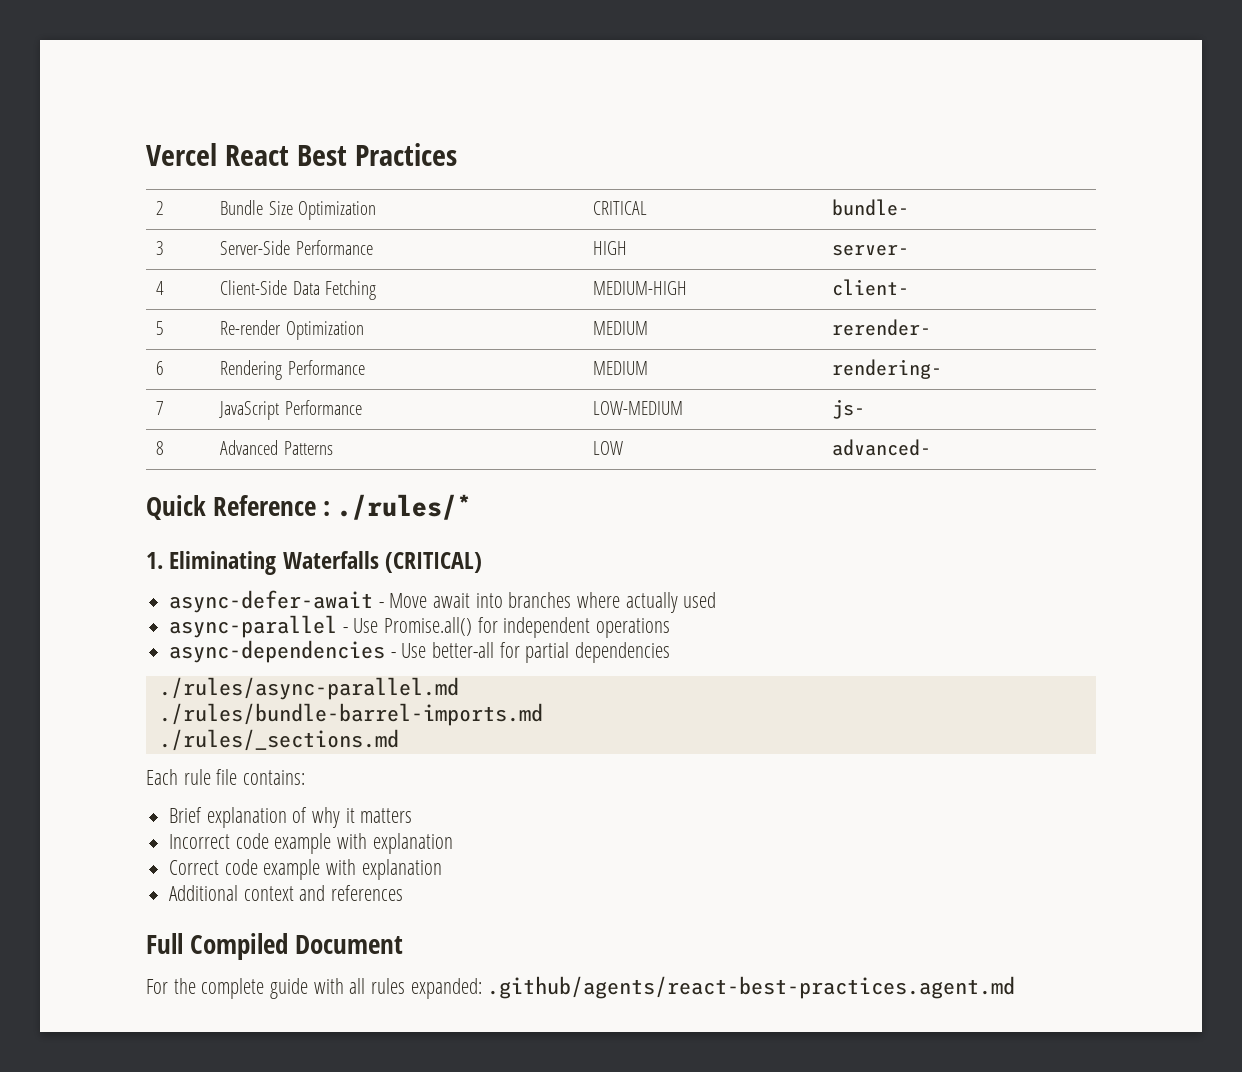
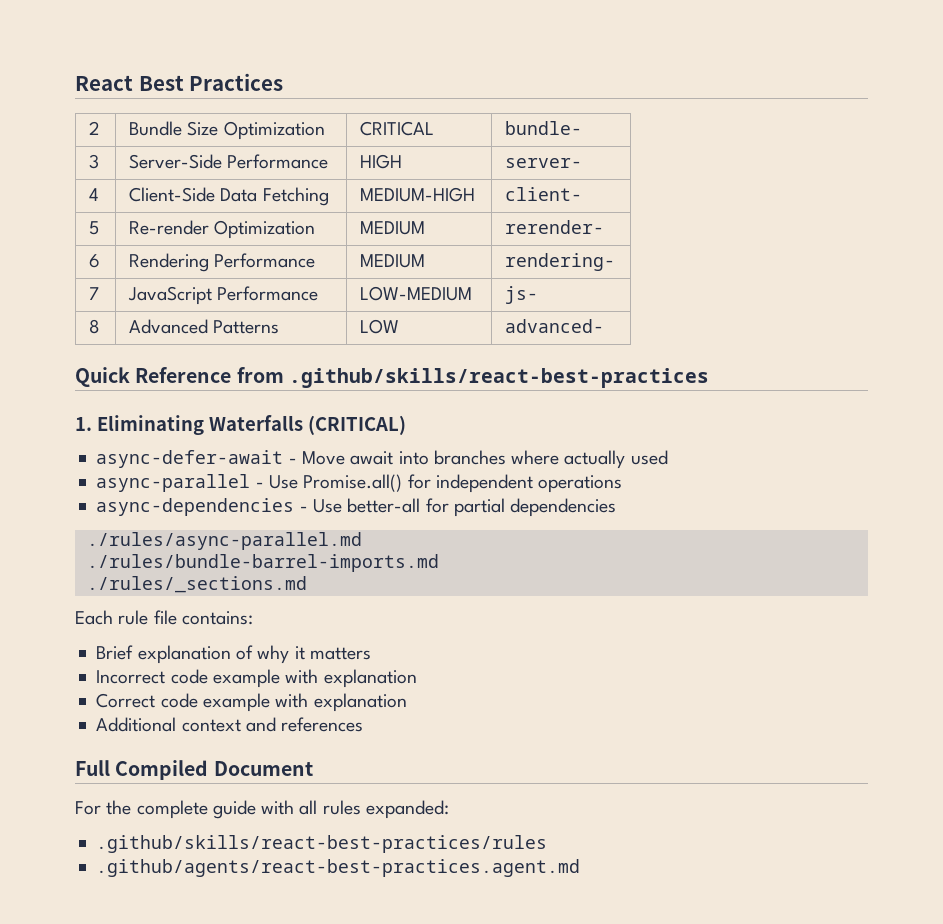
[146,143,217,166] Vercel -> (75, 83) none
[323,494,473,520] : ./rules/* -> [236,367,709,388] from .github/skills/react-best-practices
(482, 988) none -> [96,835,548,853] // .github/skills/react-best-practices/rules //

